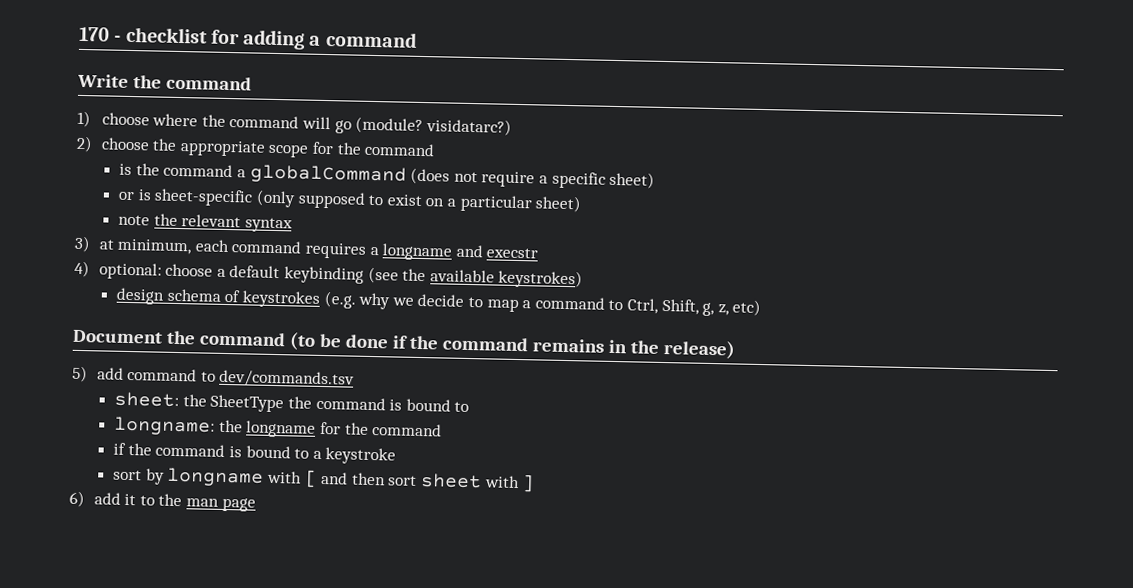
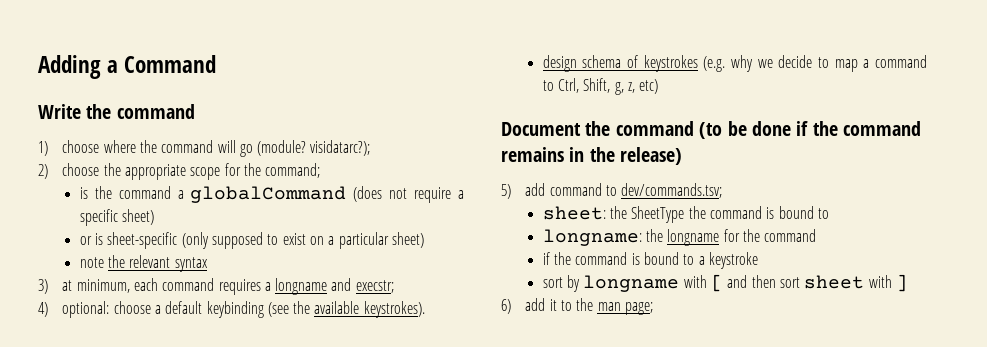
[79,26,417,50] 170 - checklist for adding a command -> [38,55,217,79] Adding a Command
[425,118,512,136] visidatarc?) -> [310,140,371,156] visidatarc?);
[364,142,436,157] command -> [265,163,321,178] command;
[486,247,539,259] execstr -> [355,280,394,293] execstr;
[498,269,584,289] keystrokes) -> [363,301,425,318] keystrokes).
[219,369,356,388] dev/commands.tsv -> [621,183,723,198] dev/commands.tsv;
[221,497,256,512] page -> [624,302,653,315] page;

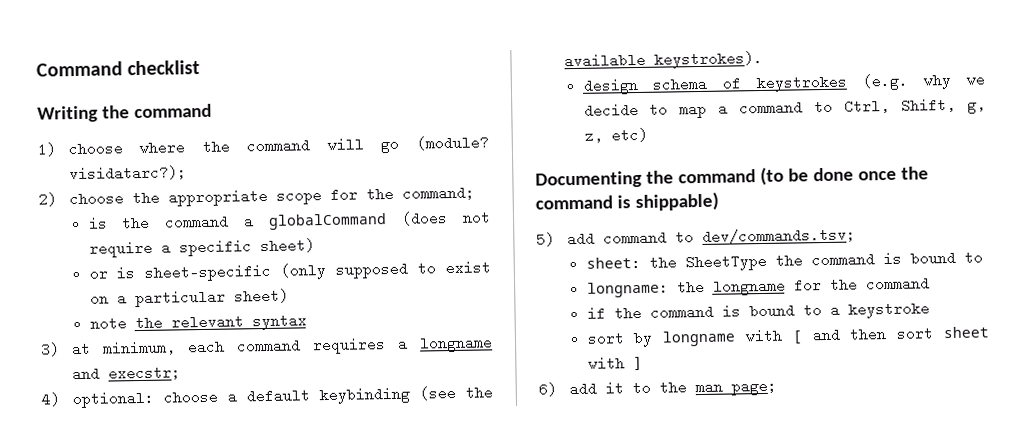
[38,55,119,79] Adding a -> (36, 69) none
[38,104,81,119] // Write -> [127,59,201,76] [37,105,98,123] checklist // Writing
[501,122,581,136] Document -> [535,170,642,189] Documenting
[796,121,922,136] [501,147,683,165] if the command remains in the release) -> [857,166,929,181] [535,191,719,212] once the command is shippable)

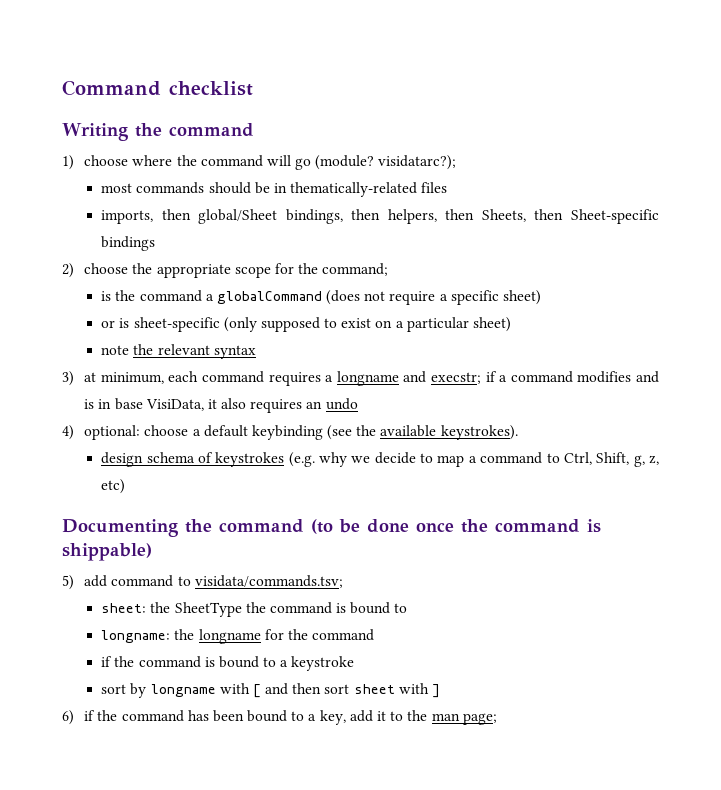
(187, 173) none -> [101,182,448,197] [101,209,659,224] [101,236,156,251] // most commands should be in thematically-related files // imports, then global/Sheet bindings, then helpers, then Sheets, then Sheet-specific bindings
(181, 373) none -> [485,371,659,383] [84,398,358,413] if a command modifies and is in base VisiData, it also requires an undo
[701,227,856,244] dev/commands.tsv; -> [194,575,343,588] visidata/commands.tsv;
(557, 389) none -> [84,710,346,725] if the command has been bound to a key,

